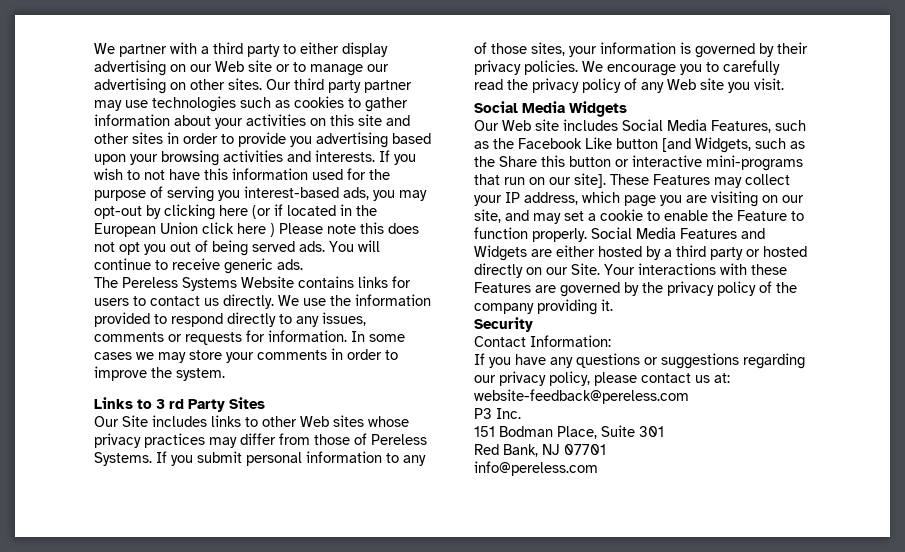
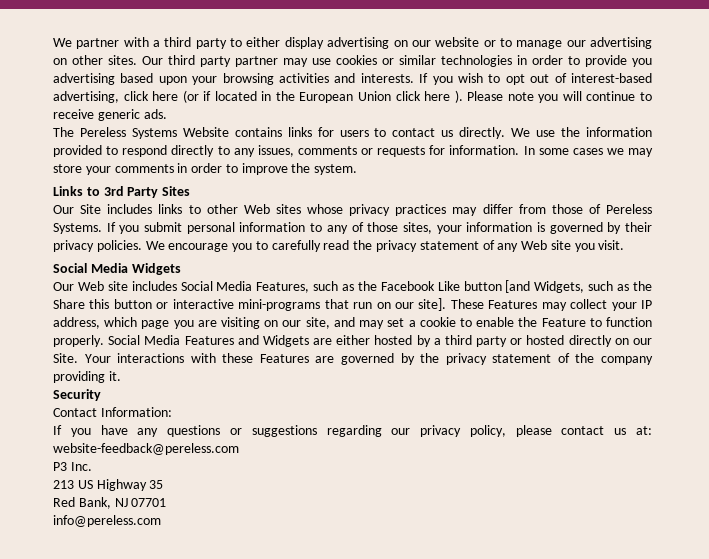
[215,60,272,72] Web site -> [435,37,480,47] website
[152,96,408,112] [94,114,410,129] [94,132,163,144] technologies such as cookies to gather information about your activities on this site and other sites -> [336,55,512,67] cookies or similar technologies
[144,168,390,180] [94,186,427,202] [94,204,215,220] not have this information used for the purpose of serving you interest-based ads, you may opt-out by clicking -> [505,73,652,85] [53,91,149,103] opt out of interest-based advertising, click
[270,223,275,237] ) -> [454,90,463,103] ).
[360,222,419,234] [94,240,354,256] this does not opt you out of being served ads. You -> [538,94,559,103] you
[156,399,184,409] 3 rd -> [103,186,124,196] 3rd
[582,78,621,93] policy -> [419,241,479,250] statement
[717,281,756,296] policy -> [492,354,552,363] statement
[474,425,664,439] 151 Bodman Place, Suite 301 -> [53,479,164,491] 213 US Highway 35

